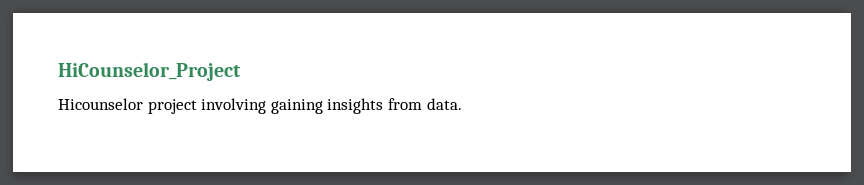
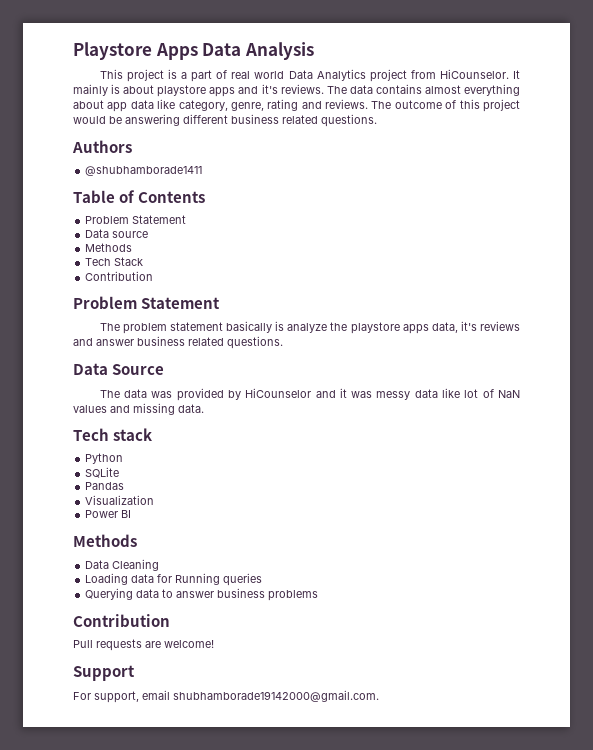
[58,62,241,81] [58,98,462,114] HiCounselor_Project // Hicounselor project involving gaining insights from data. -> [73,42,314,60] [99,69,521,82] [73,84,520,97] [73,99,520,112] [73,114,377,127] [72,140,132,153] [85,166,203,176] [73,190,206,203] [85,215,187,224] [85,229,149,238] [85,243,133,252] [85,257,144,266] [85,271,154,281] [73,296,221,309] [99,321,520,334] [73,336,283,349] [73,363,165,375] [99,388,520,401] [73,403,204,415] [73,428,153,441] [85,453,124,464] [85,467,120,478] [85,482,125,490] [85,495,155,505] [85,510,132,518] [73,534,137,547] [85,559,160,571] [85,573,263,586] [85,588,319,601] [73,614,170,627] [73,639,214,651] [73,665,135,681] [73,690,379,703] Playstore Apps Data Analysis // This project is a part of real world Data Analytics project from HiCounselor. It mainly is about playstore apps and it's reviews. The data contains almost everything about app data like category, genre, rating and reviews. The outcome of this project would be answering different business related questions. // Authors // @shubhamborade1411 // Table of Contents // Problem Statement // Data source // Methods // Tech Stack // Contribution // Problem Statement // The problem statement basically is analyze the playstore apps data, it's reviews and answer business related questions. // Data Source // The data was provided by HiCounselor and it was messy data like lot of NaN values and missing data. // Tech stack // Python // SQLite // Pandas // Visualization // Power BI // Methods // Data Cleaning // Loading data for Running queries // Querying data to answer business problems // Contribution // Pull requests are welcome! // Support // For support, email shubhamborade19142000@gmail.com.

